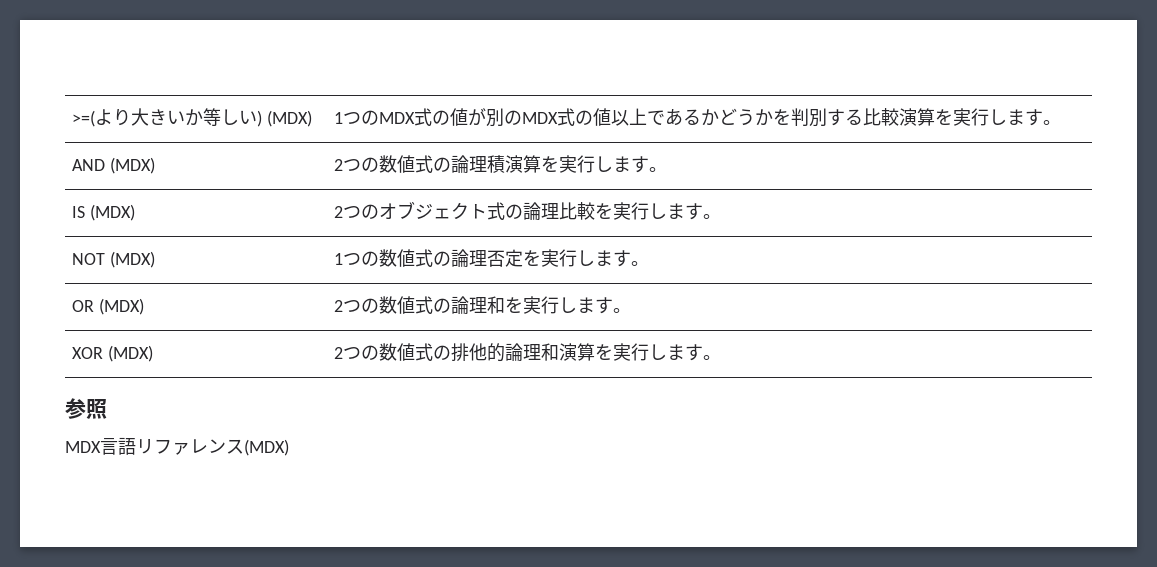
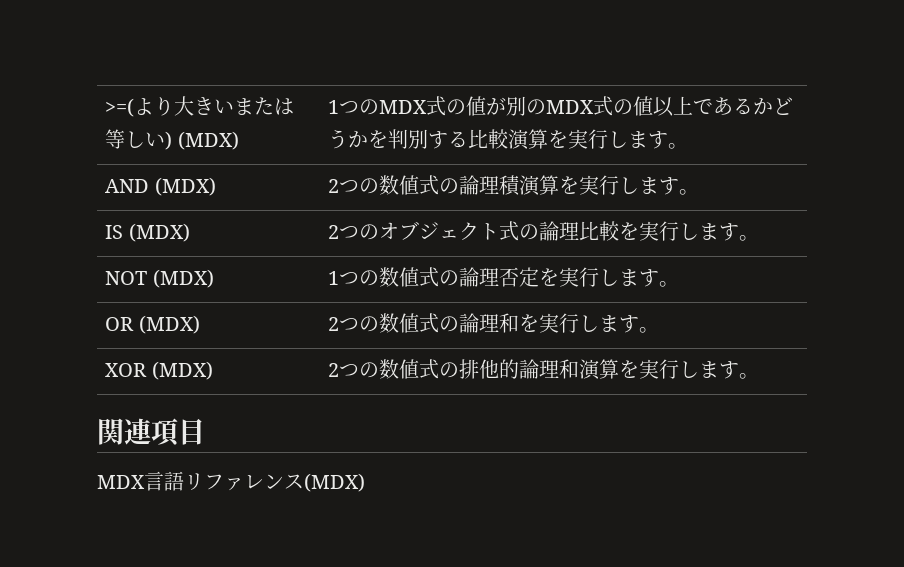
[185,109,204,126] か -> [234,97,295,115] または
[65,398,107,419] 参照 -> [97,418,205,446] 関連項目

